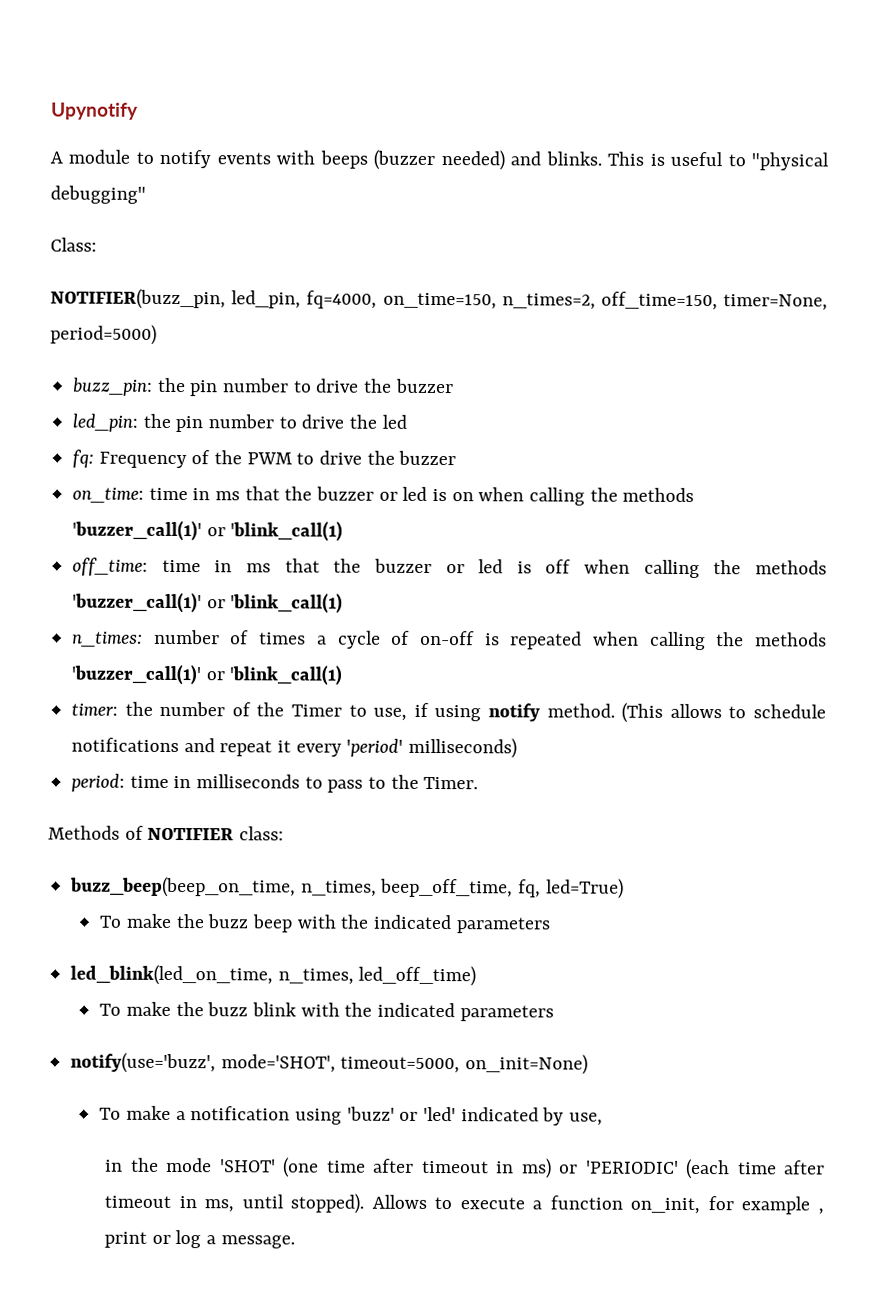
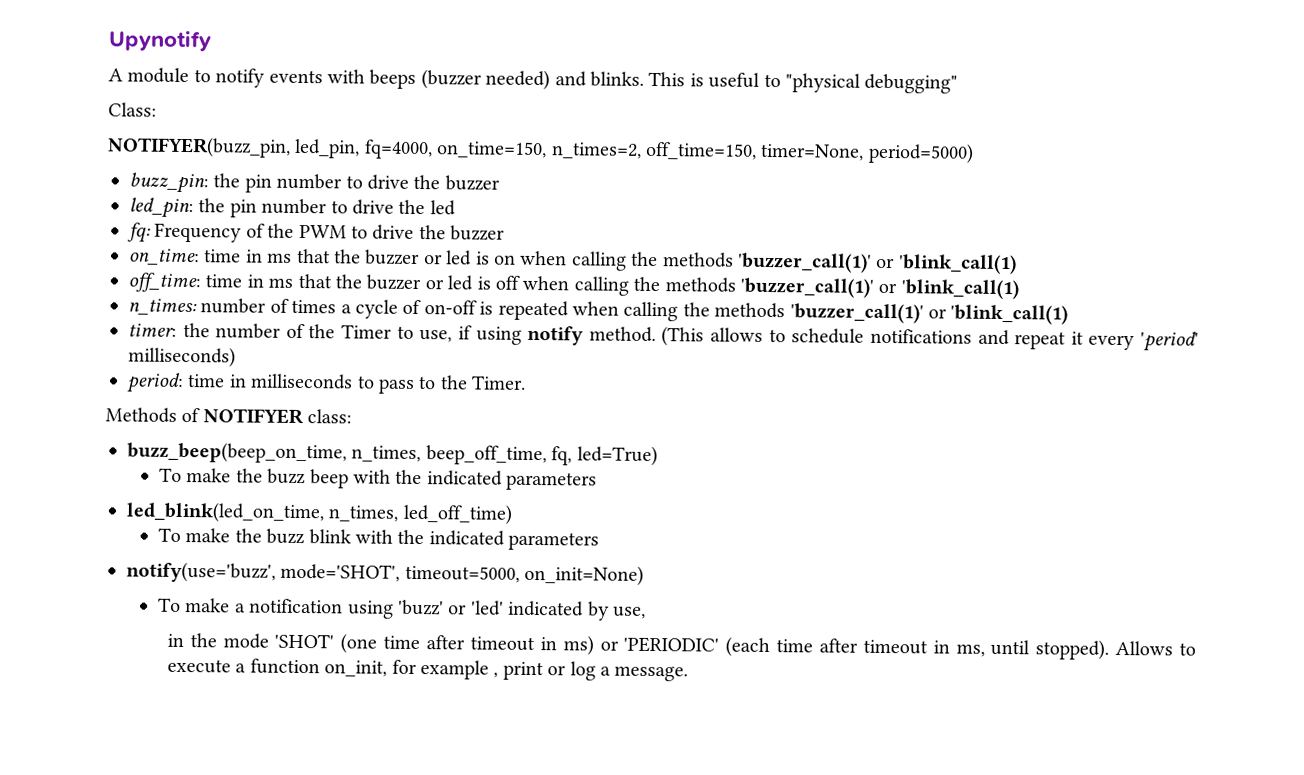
[50,288,226,310] NOTIFIER(buzz_pin, -> [107,136,291,158] NOTIFYER(buzz_pin,
[147,827,235,841] NOTIFIER -> [202,408,304,425] NOTIFYER

